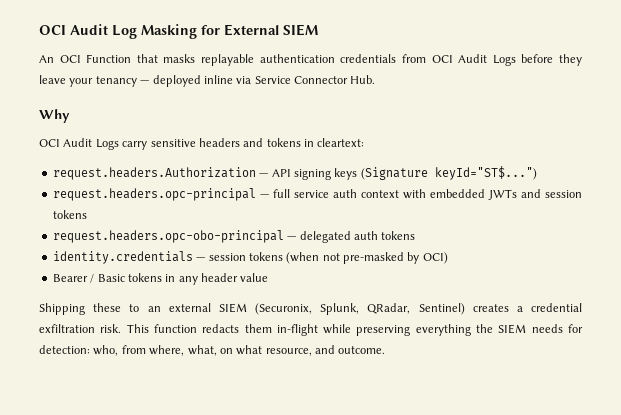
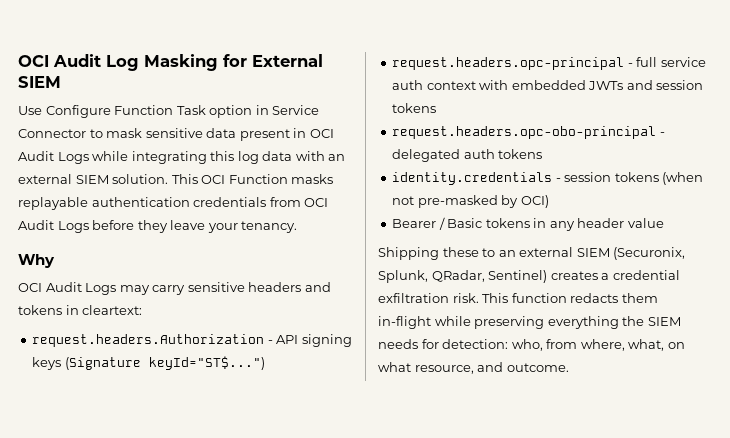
[39,55,54,63] An -> [18,105,320,118] [18,128,334,141] [18,151,346,164] [18,174,198,184] Use Configure Function Task option in Service Connector to mask sensitive data present in OCI Audit Logs while integrating this log data with an external SIEM solution. This
[136,54,158,63] that -> (288, 179) none
[95,75,376,87] tenancy — deployed inline via Service Connector Hub. -> [241,221,298,233] tenancy.
(119, 144) none -> [119,285,150,295] may
[259,173,269,177] — -> [267,340,273,344] -
[259,194,269,198] — -> [627,63,633,67] -
[287,236,297,240] — -> [659,132,665,136] -
[196,257,206,261] — -> [555,178,561,182] -

